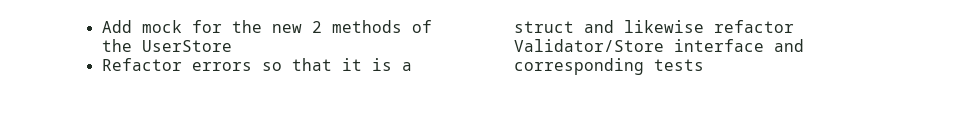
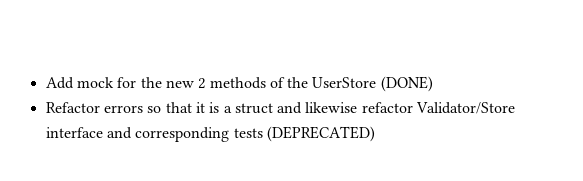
(232, 46) none -> [380,76,433,92] (DONE)
(704, 65) none -> [266,126,375,142] (DEPRECATED)

